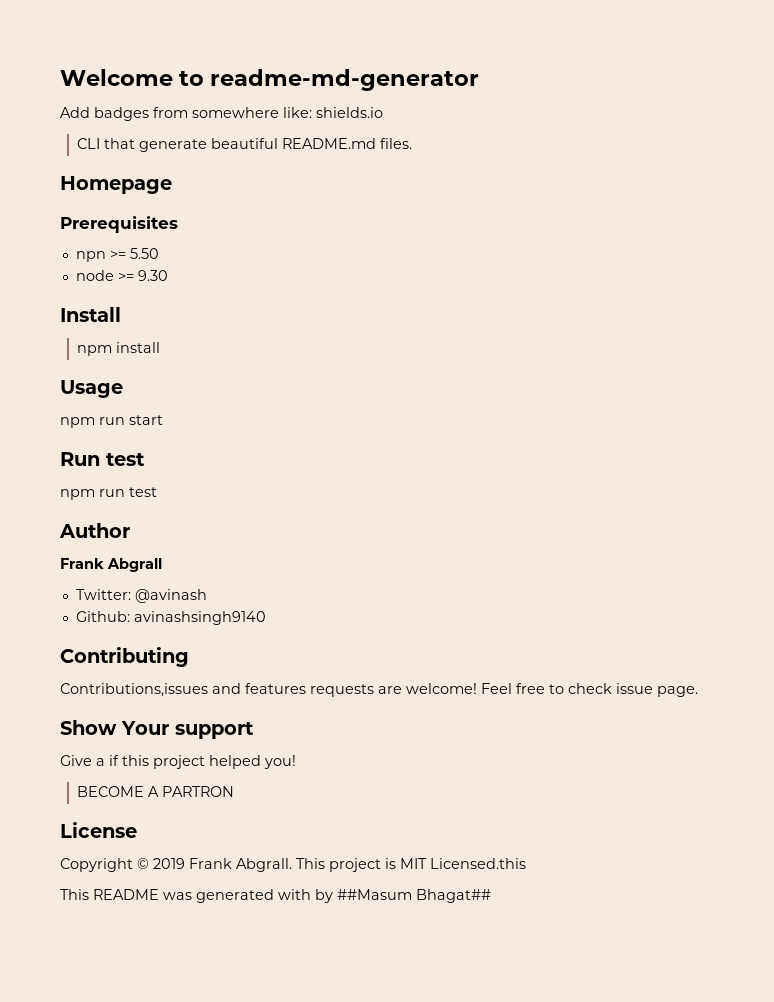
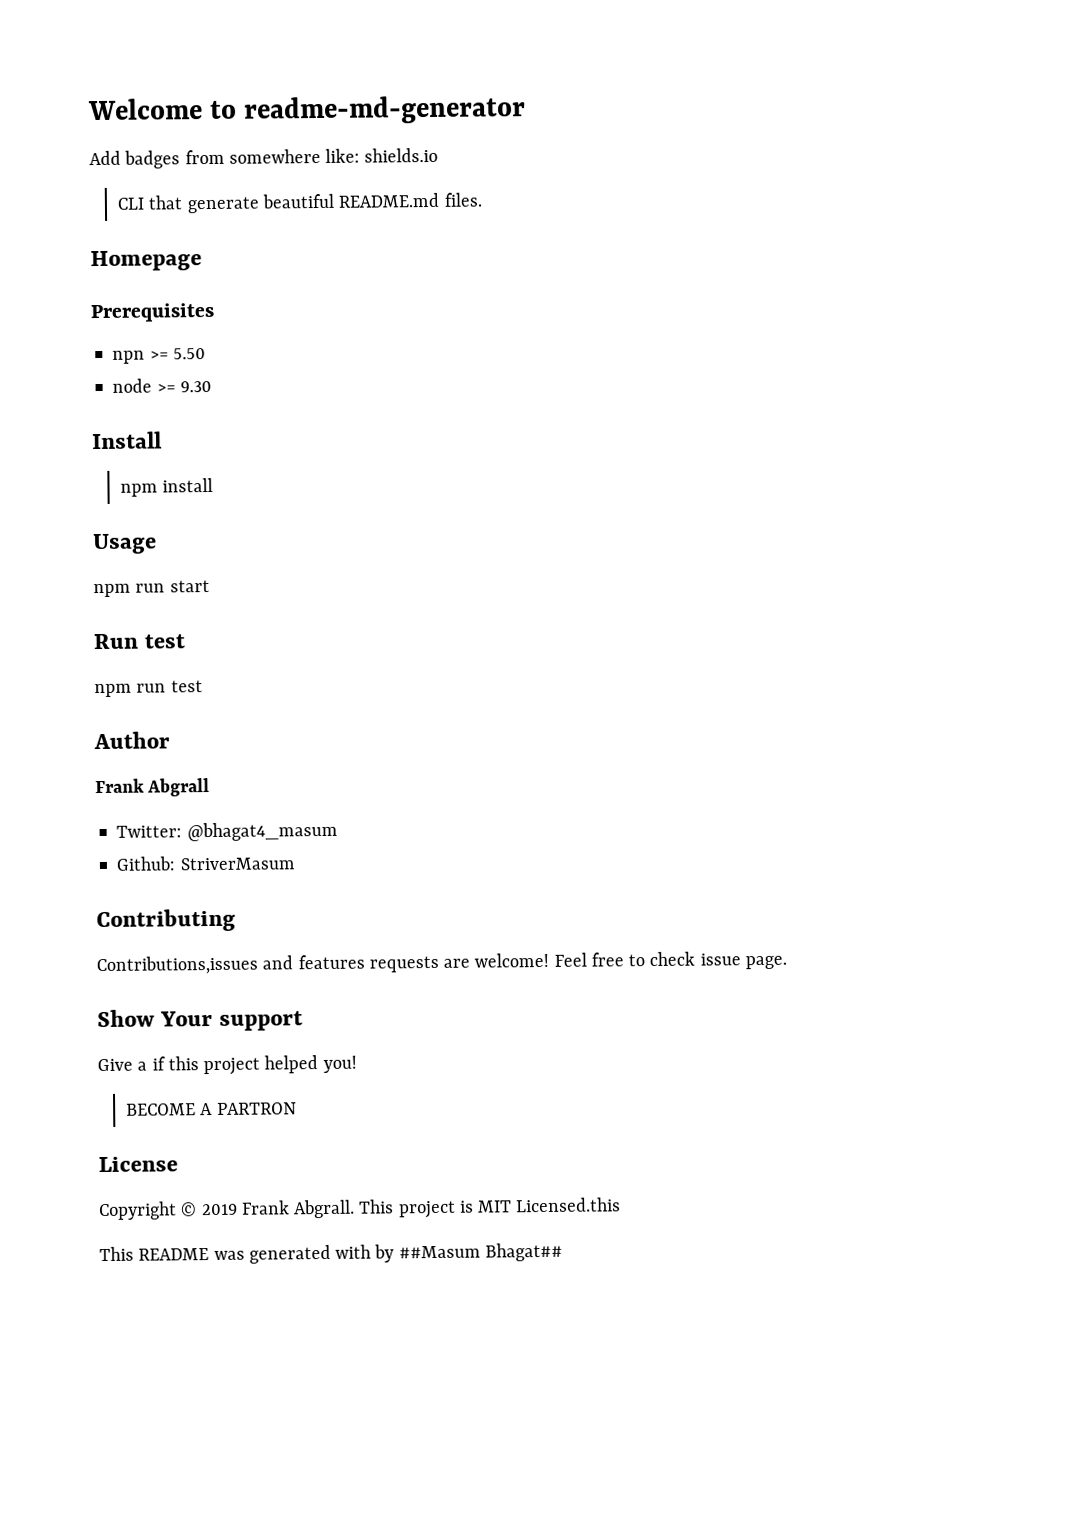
[134,589,207,603] @avinash -> [186,821,338,842] @bhagat4_masum
[133,611,266,625] avinashsingh9140 -> [179,857,295,871] StriverMasum

